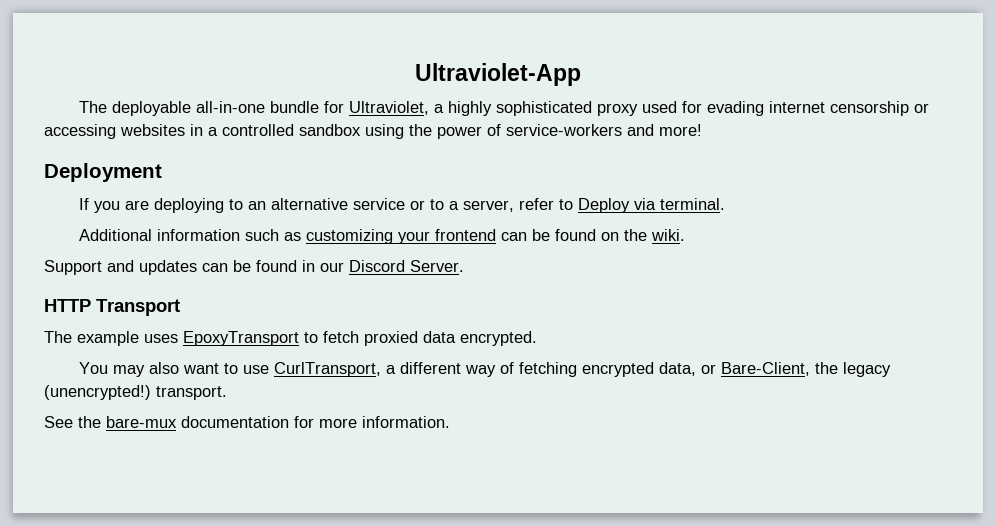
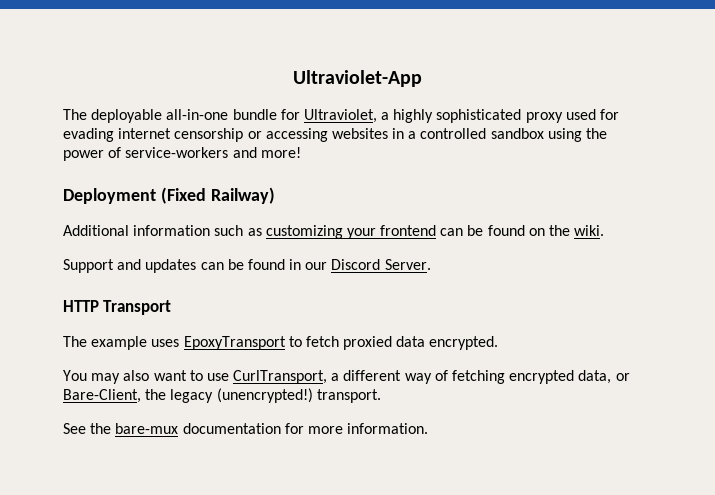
[78,198,725,213] // If you are deploying to an alternative service or to a server, refer to Deploy via terminal. -> [160,187,275,204] (Fixed Railway)

